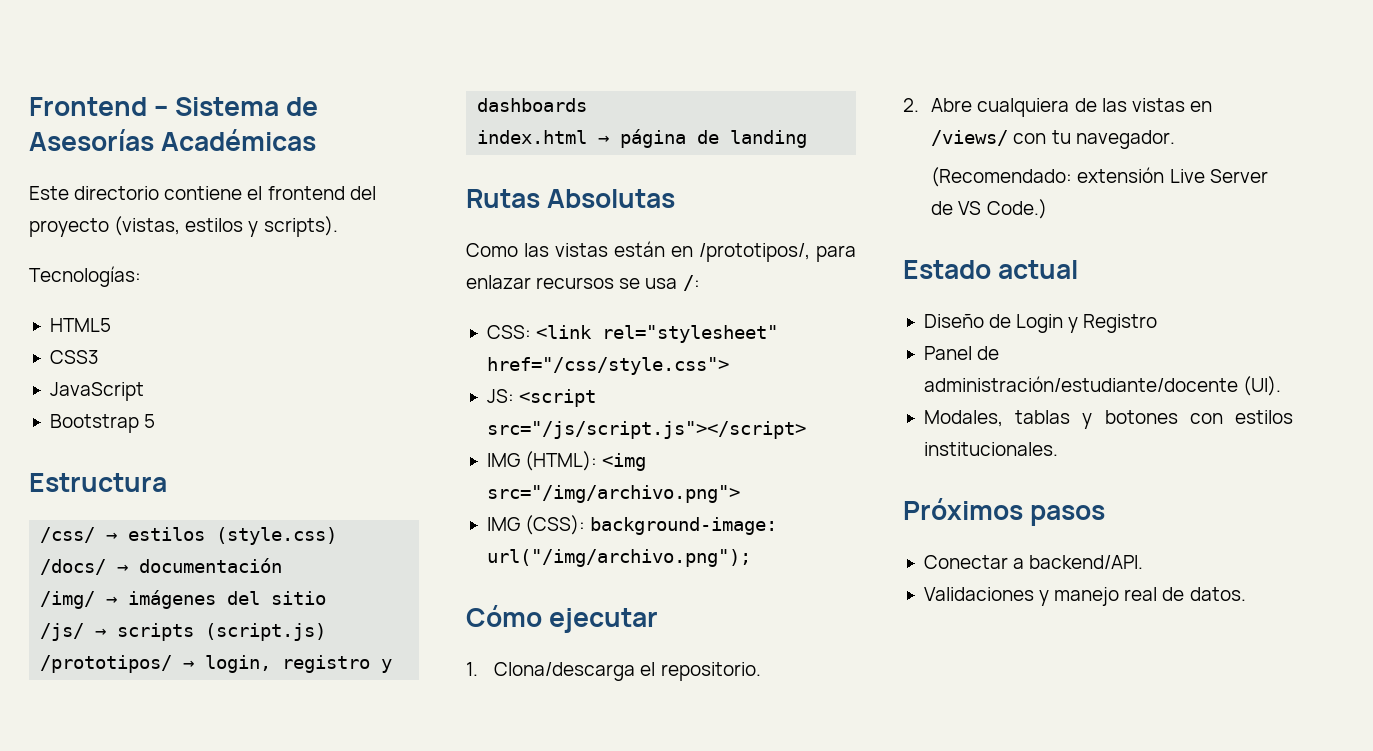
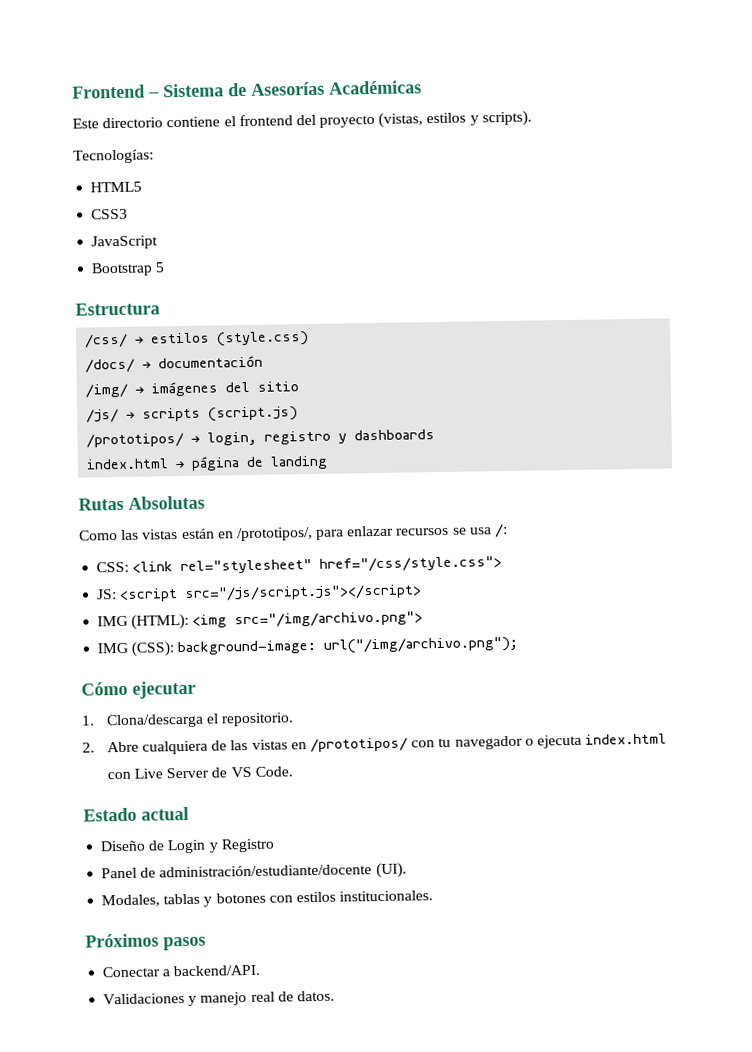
[931,130,1009,146] /views/ -> [309,737,408,753] /prototipos/
[1075,130,1175,149] [931,167,1165,187] navegador. // (Recomendado: extensión -> [454,733,668,750] [106,771,131,780] navegador o ejecuta index.html con
[986,199,1047,219] Code.) -> [254,766,293,777] Code.

